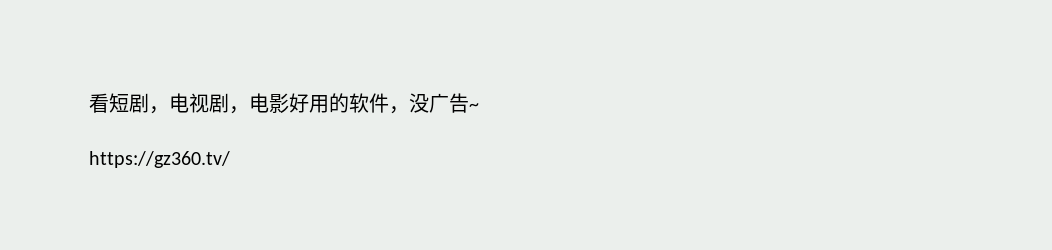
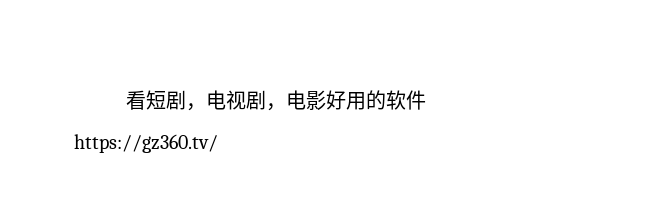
[389,93,479,114] ，没广告~ -> (426, 100) none

